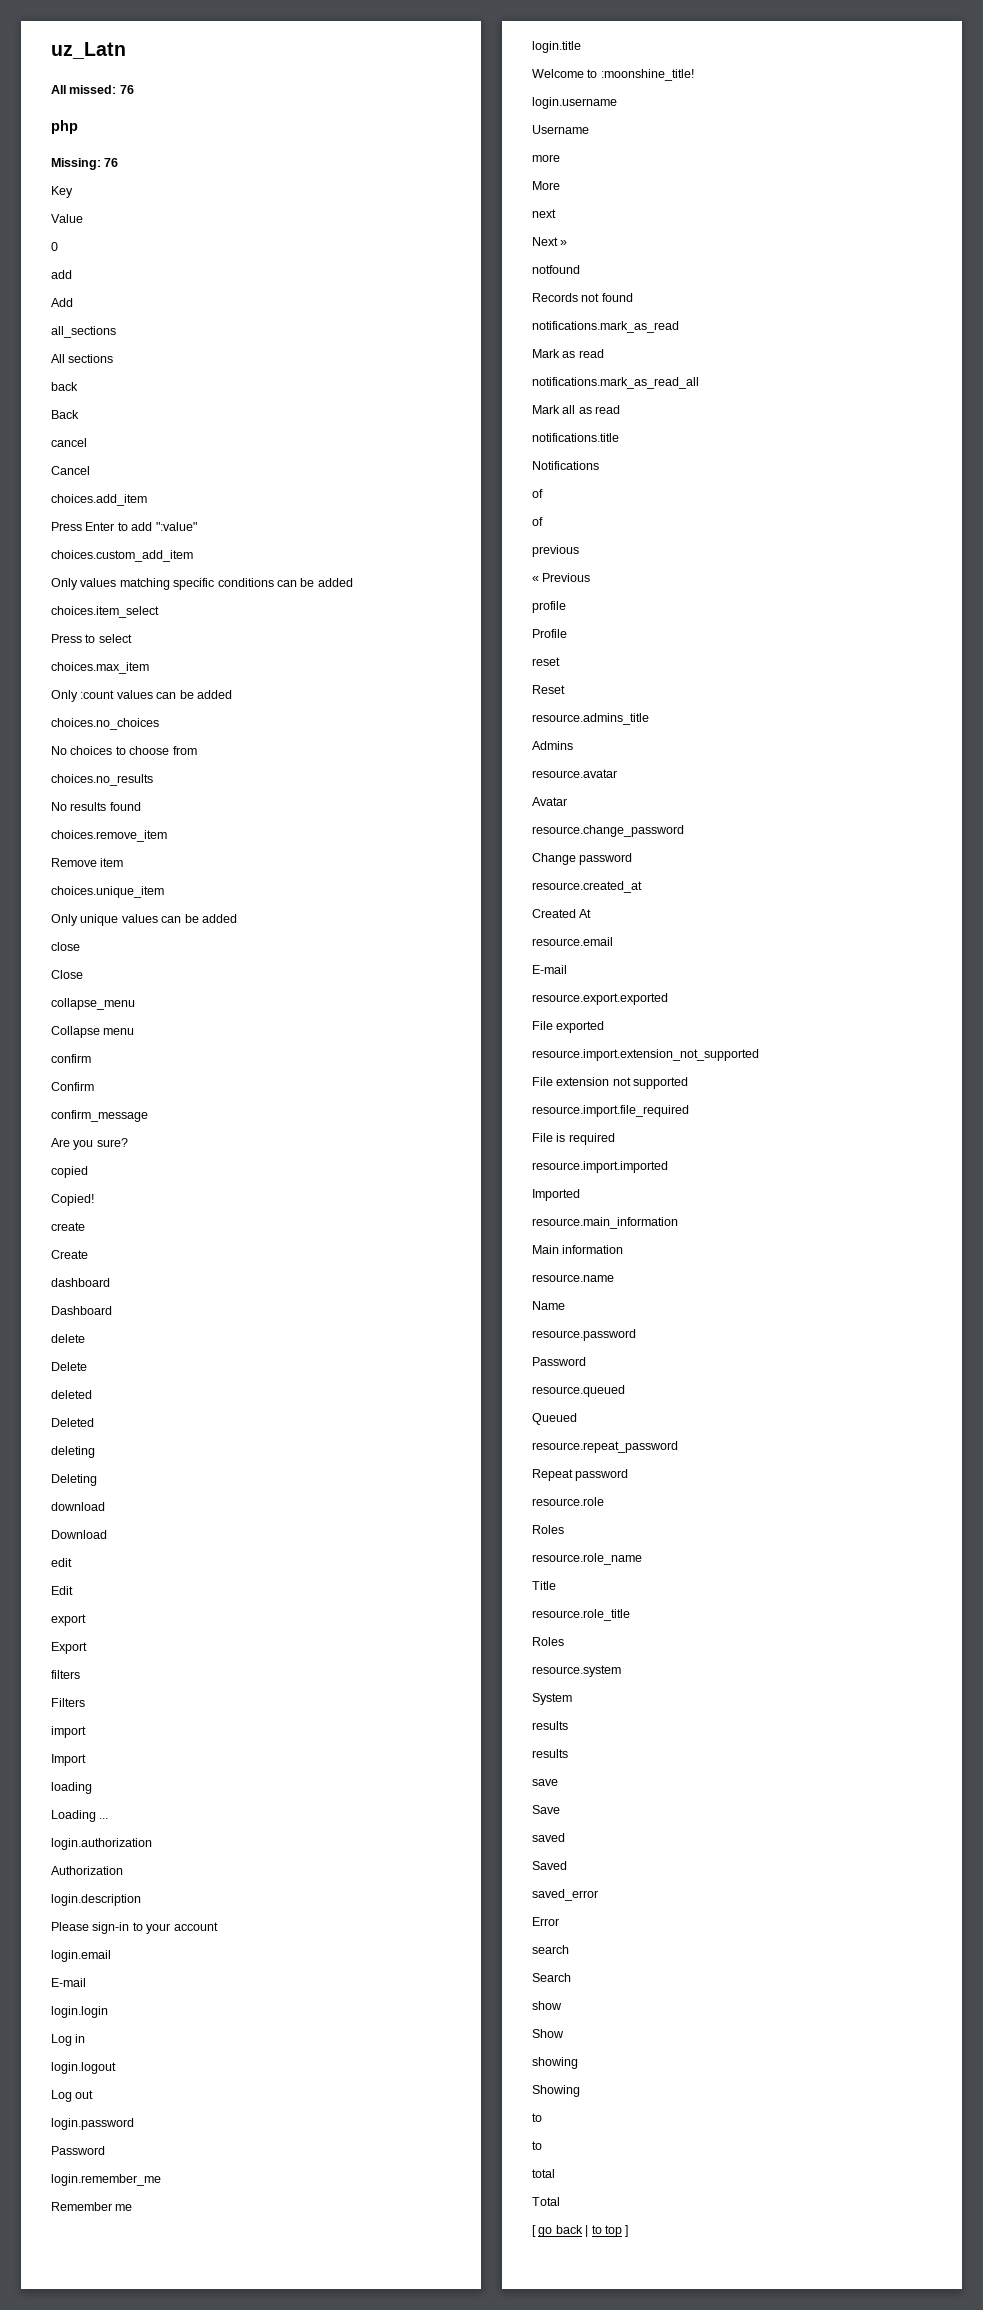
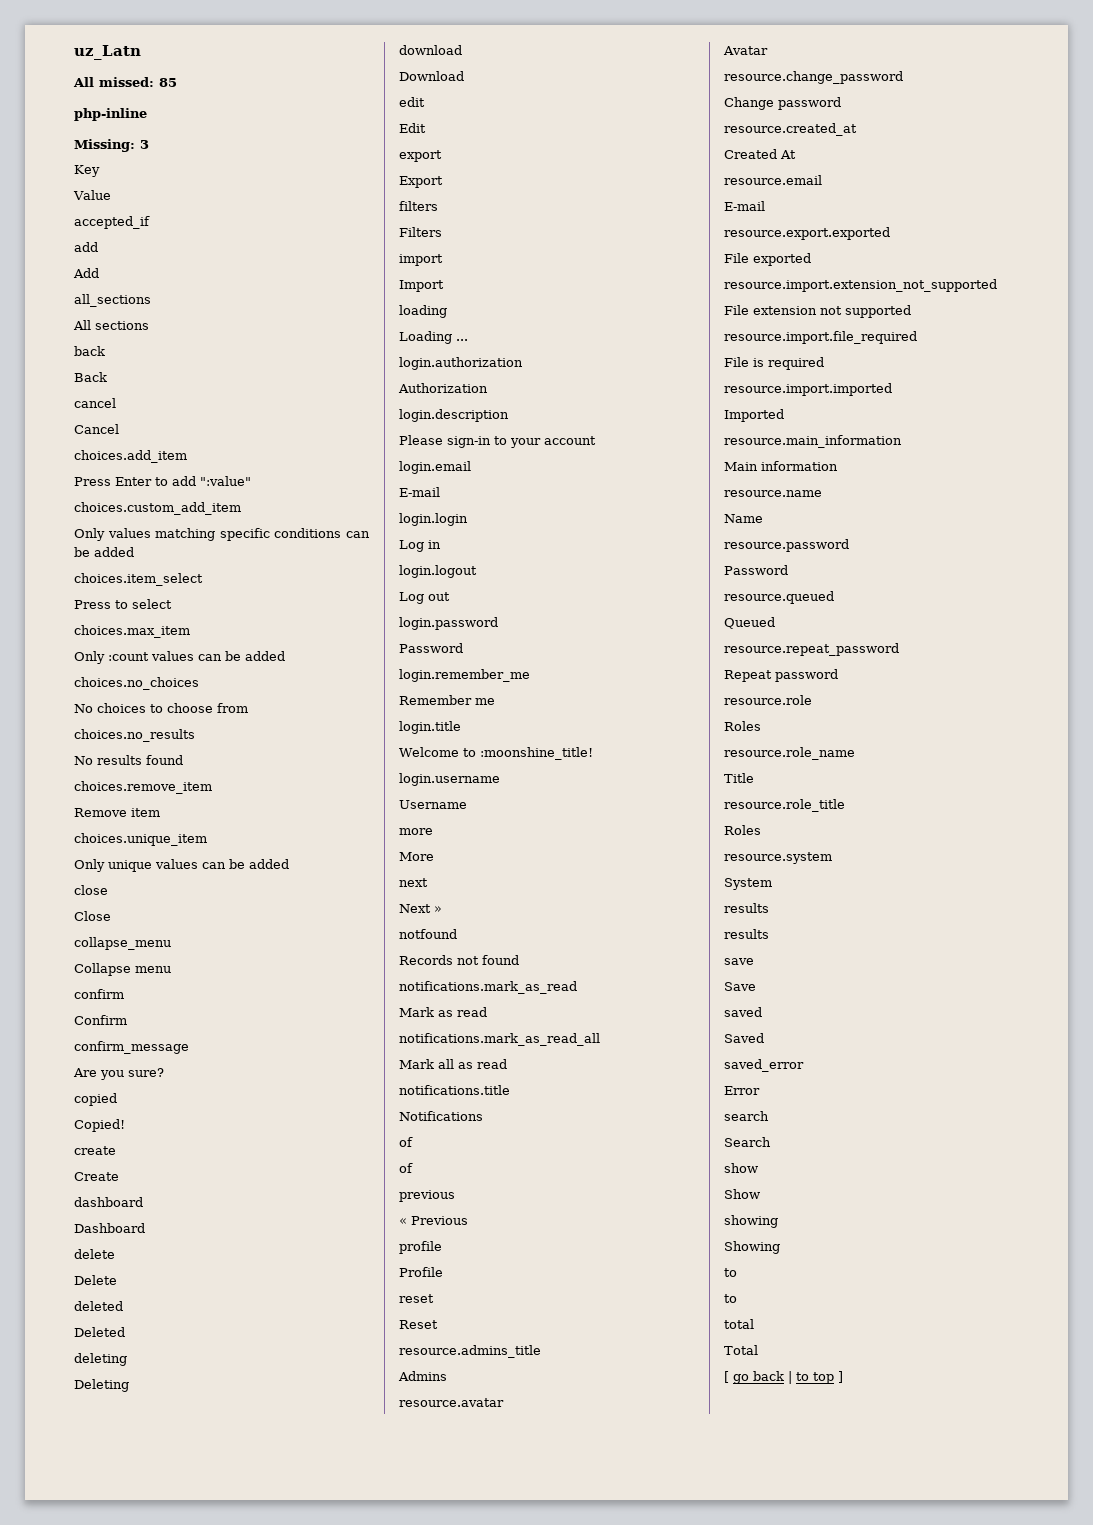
[119,85,134,94] [51,120,78,134] 76 // php -> [159,78,177,87] [74,108,147,121] 85 // php-inline
[104,158,119,167] 76 -> [140,140,149,149] 3
[51,242,58,251] 0 -> [74,216,150,229] accepted_if

